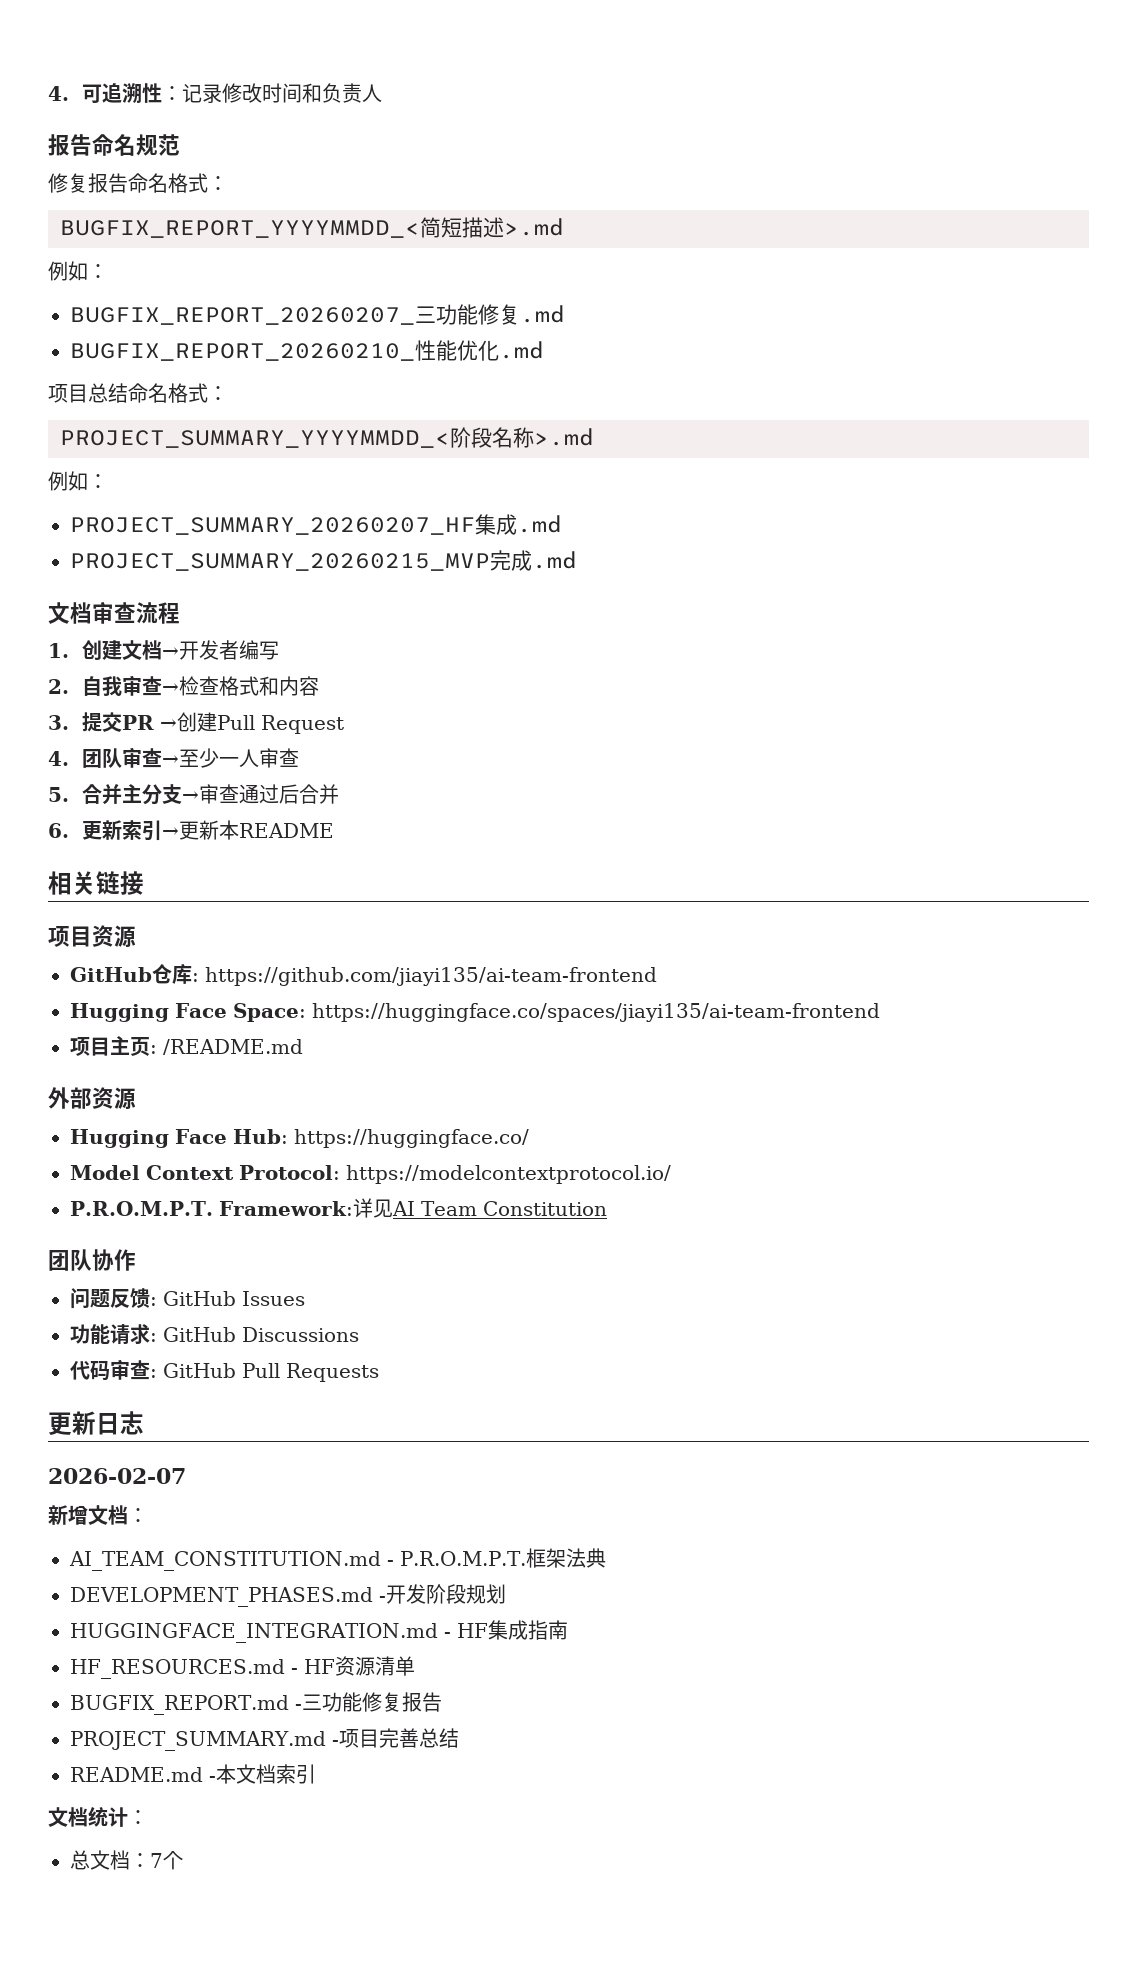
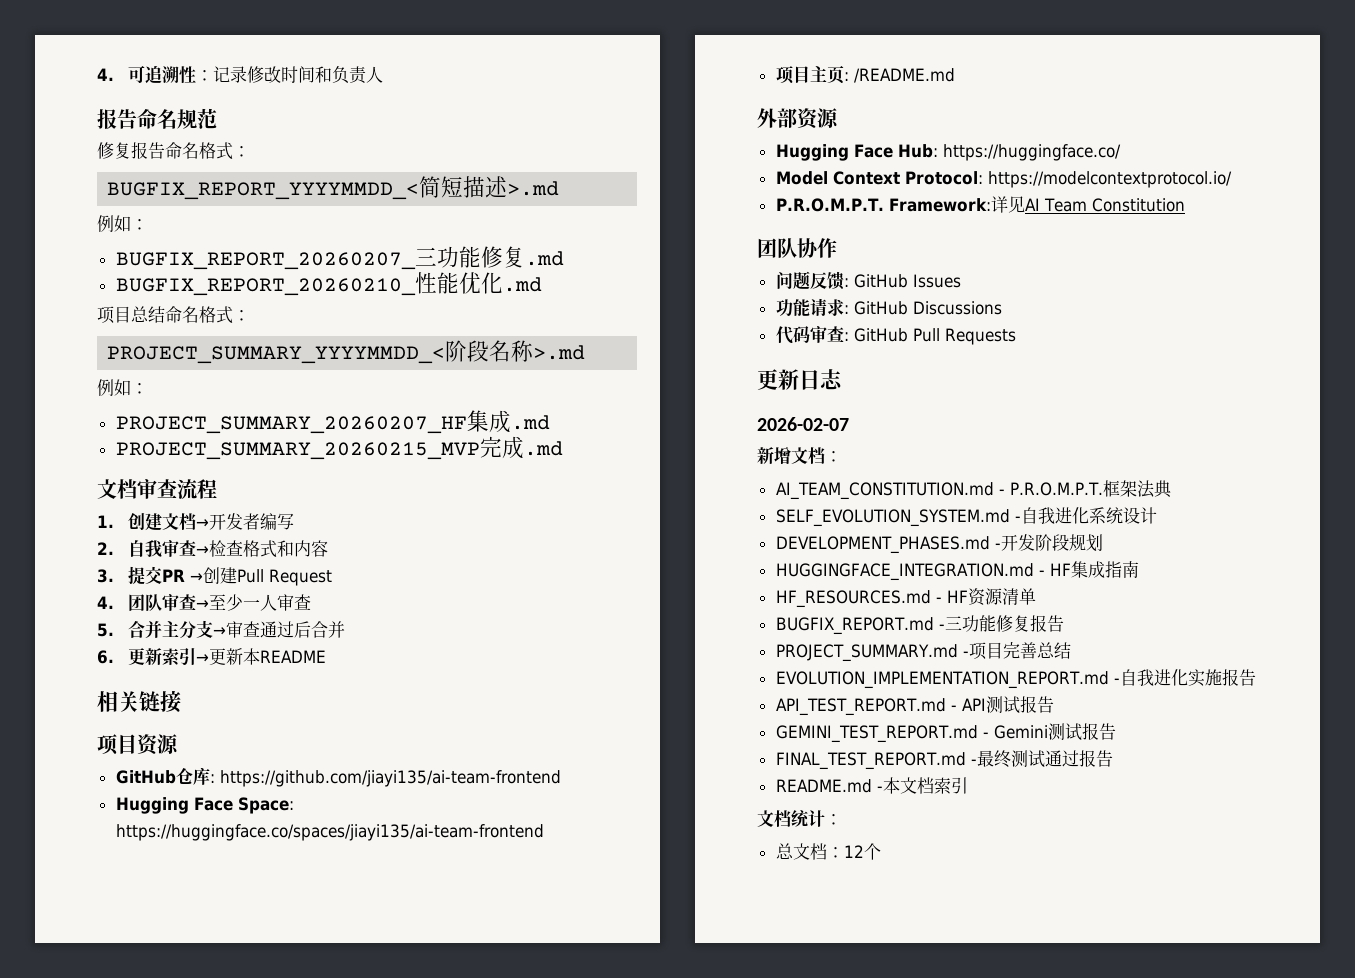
(606, 1558) none -> [775,507,1157,527] // SELF_EVOLUTION_SYSTEM.md -自我进化系统设计
(459, 1738) none -> [775,669,1256,689] [775,696,1054,716] [775,723,1116,743] [775,750,1113,770] // EVOLUTION_IMPLEMENTATION_REPORT.md -自我进化实施报告 // API_TEST_REPORT.md - API测试报告 // GEMINI_TEST_REPORT.md - Gemini测试报告 // FINAL_TEST_REPORT.md -最终测试通过报告
[150,1853,163,1868] 7 -> [843,845,864,858] 12

